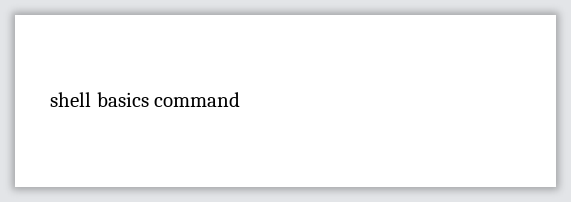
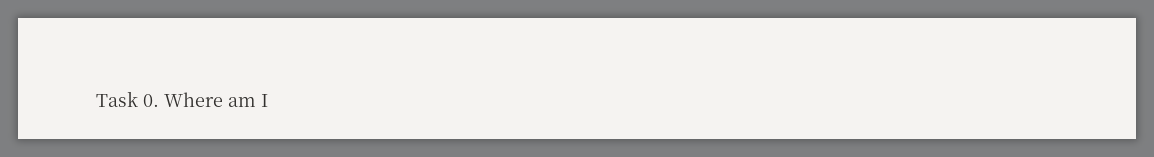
[50,92,241,107] shell basics command -> [96,91,268,107] Task 0. Where am I

